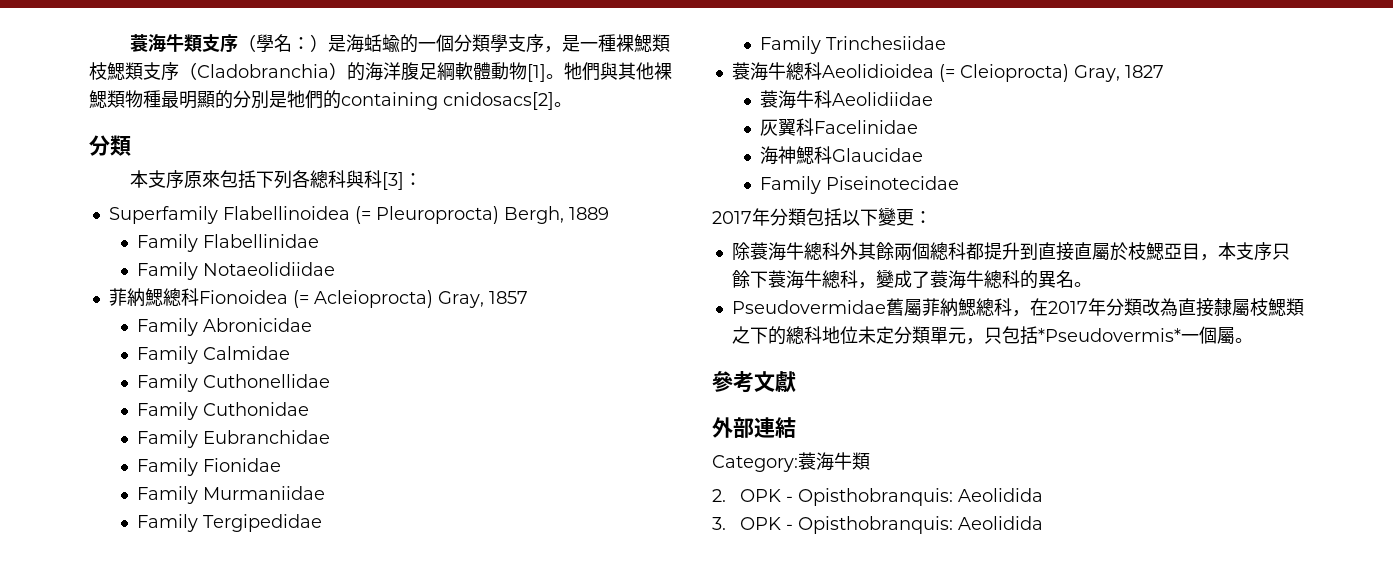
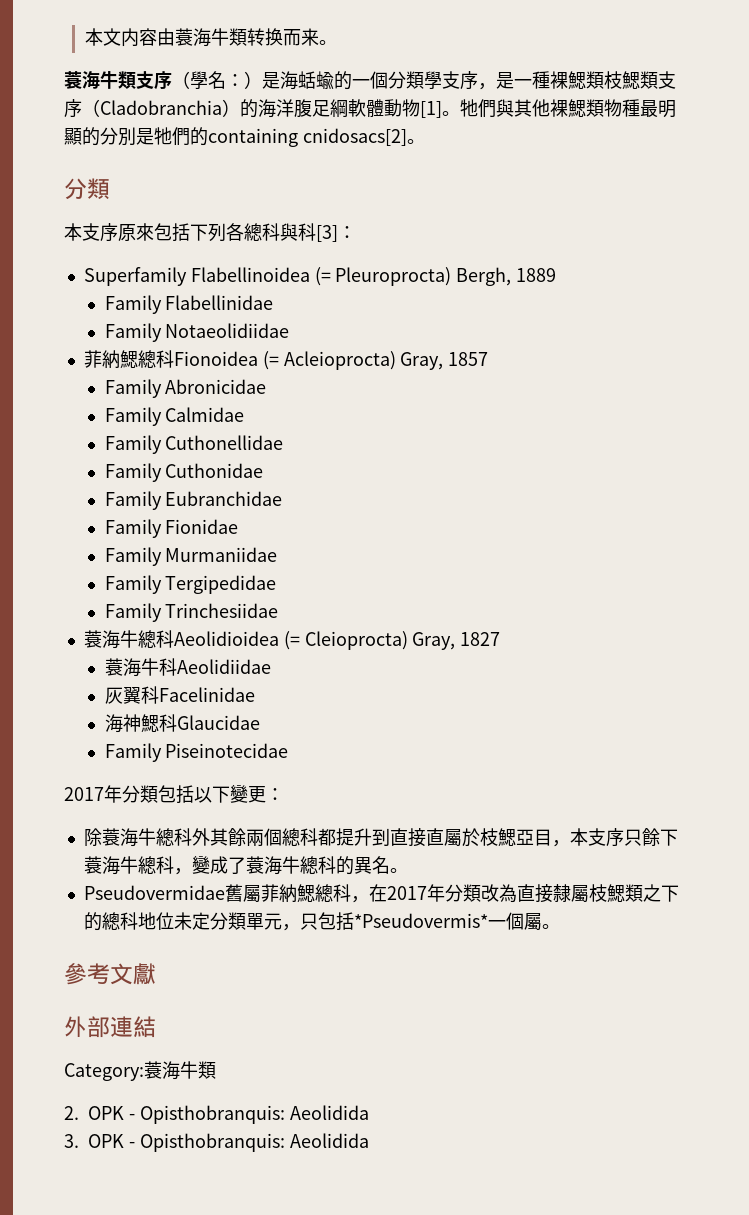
(129, 43) none -> [84,28,337,47] 本文内容由蓑海牛類转换而来。 //

